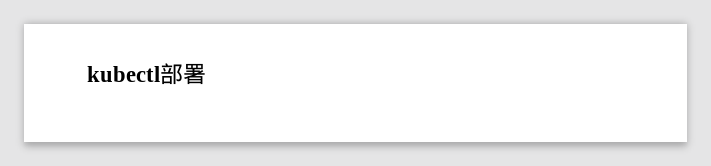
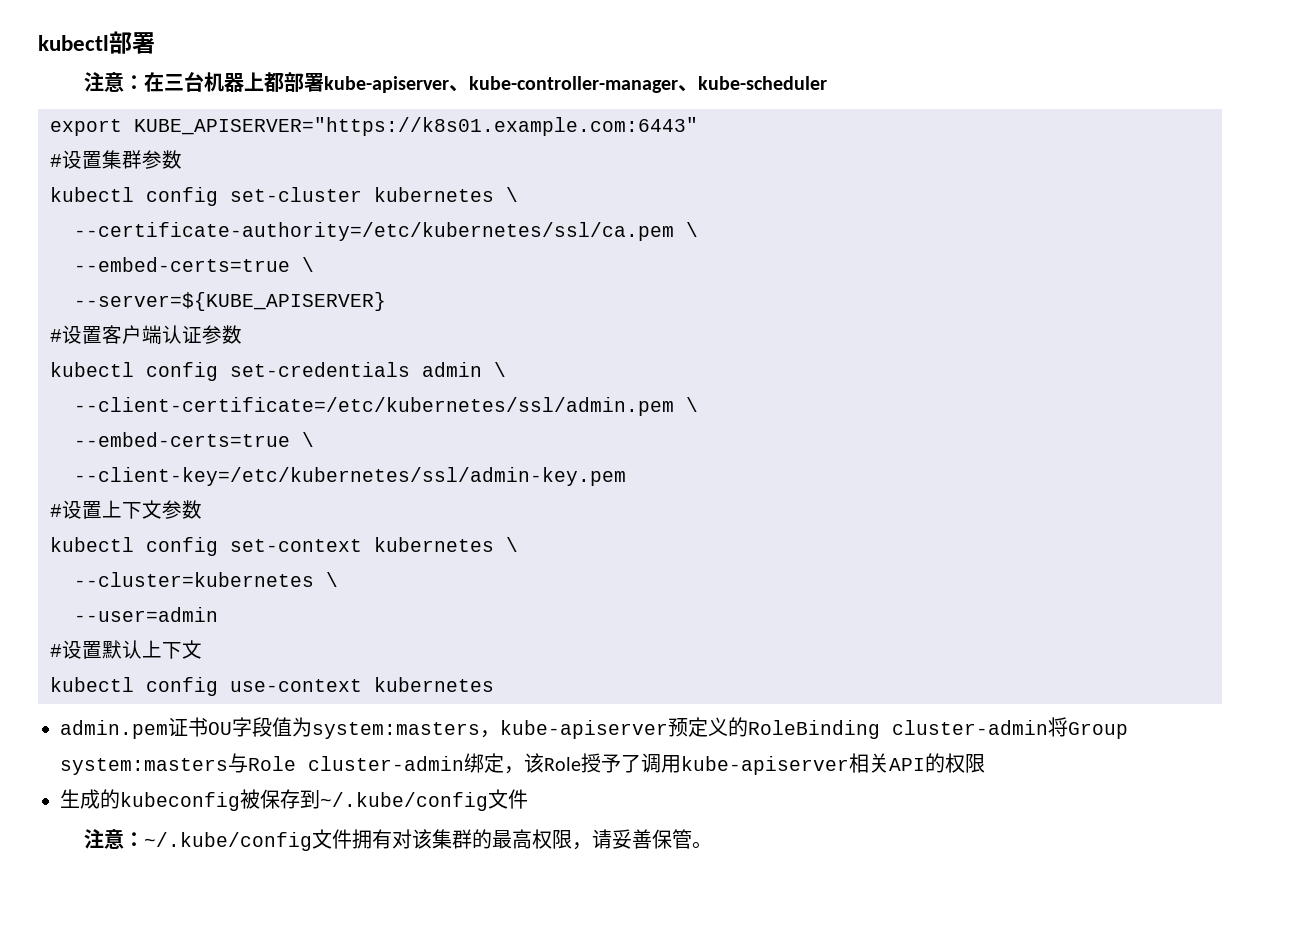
(206, 74) none -> [84,72,828,93] [50,117,698,136] [50,150,182,169] [50,187,518,206] [74,222,698,241] [74,257,314,272] [74,292,386,311] [50,325,242,344] [50,362,506,381] [74,397,698,416] [74,432,314,447] [74,467,626,486] [50,500,202,519] [50,537,518,556] [74,572,338,587] [74,607,218,622] [50,640,202,659] [50,677,494,696] [60,717,1128,739] [60,753,985,775] [60,789,528,811] [84,829,713,851] // 注意：在三台机器上都部署kube-apiserver、kube-controller-manager、kube-scheduler // export KUBE_APISERVER="https://k8s01.example.com:6443" // #设置集群参数 // kubectl config set-cluster kubernetes \ // --certificate-authority=/etc/kubernetes/ssl/ca.pem \ // --embed-certs=true \ // --server=${KUBE_APISERVER} // #设置客户端认证参数 // kubectl config set-credentials admin \ // --client-certificate=/etc/kubernetes/ssl/admin.pem \ // --embed-certs=true \ // --client-key=/etc/kubernetes/ssl/admin-key.pem // #设置上下文参数 // kubectl config set-context kubernetes \ // --cluster=kubernetes \ // --user=admin // #设置默认上下文 // kubectl config use-context kubernetes // admin.pem证书OU字段值为system:masters，kube-apiserver预定义的RoleBinding cluster-admin将Group system:masters与Role cluster-admin绑定，该Role授予了调用kube-apiserver相关API的权限 // 生成的kubeconfig被保存到~/.kube/config文件 // 注意：~/.kube/config文件拥有对该集群的最高权限，请妥善保管。

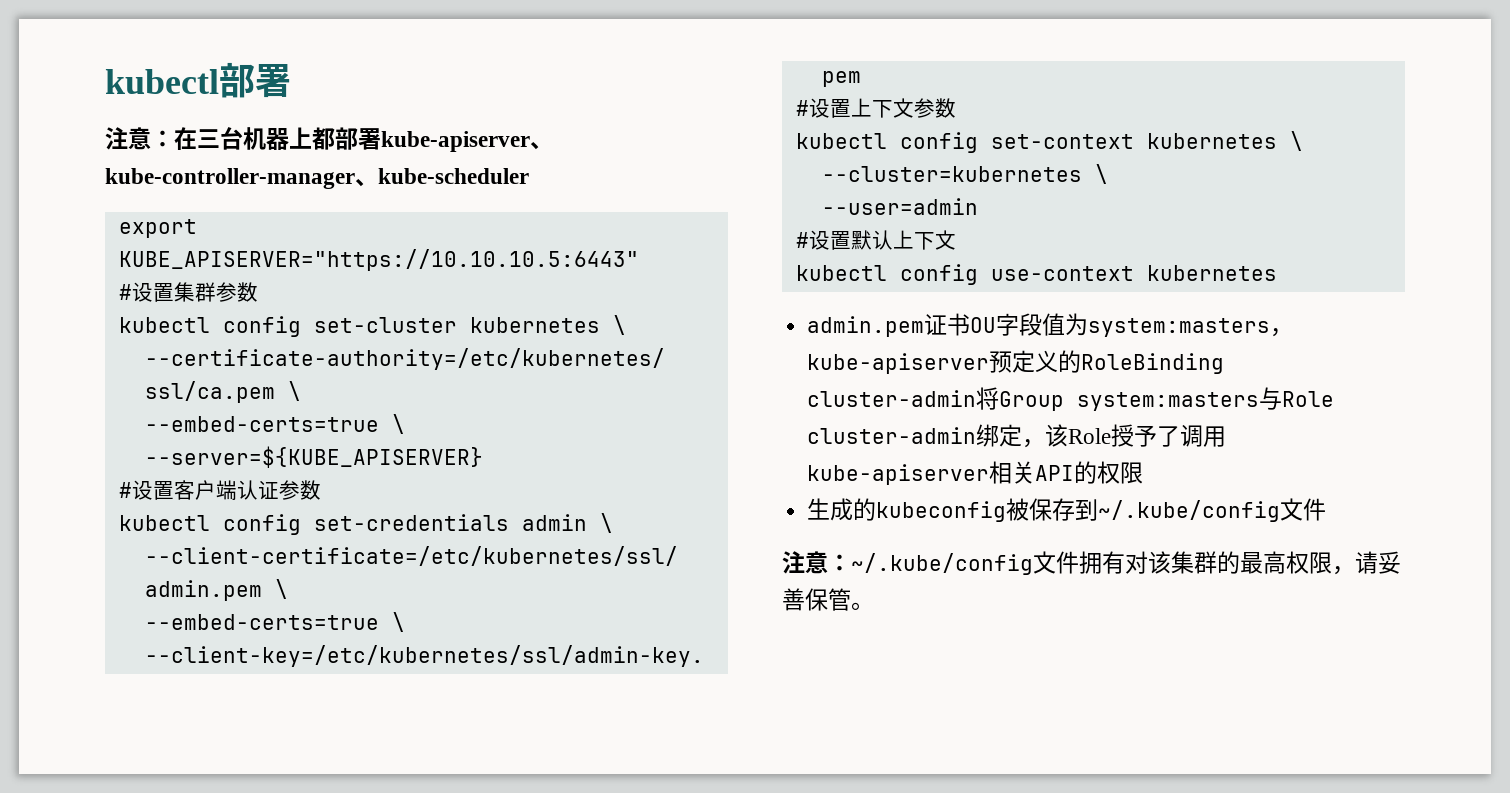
[134,117,698,136] KUBE_APISERVER="https://k8s01.example.com:6443" -> [118,249,639,271] KUBE_APISERVER="https://10.10.10.5:6443"

